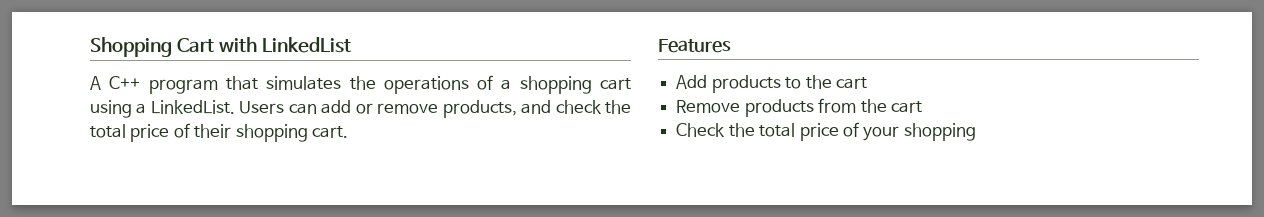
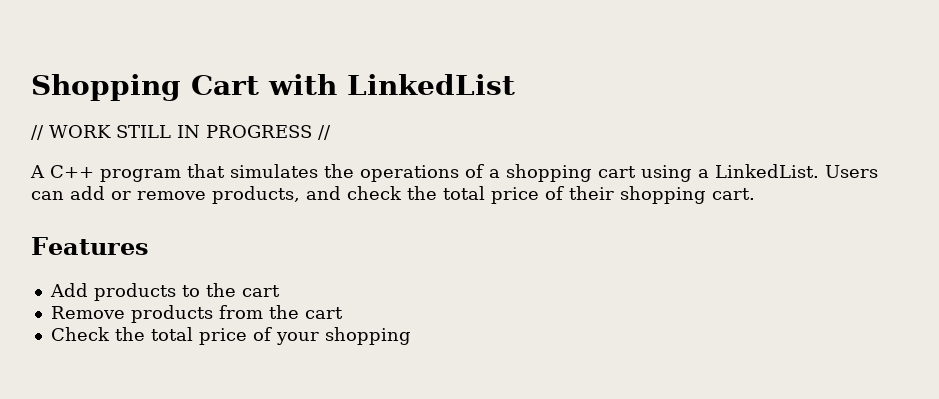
(352, 45) none -> [31,125,331,140] // // WORK STILL IN PROGRESS //

